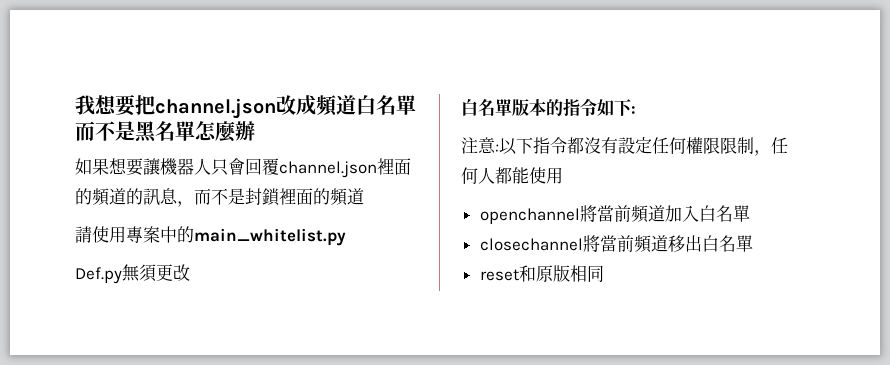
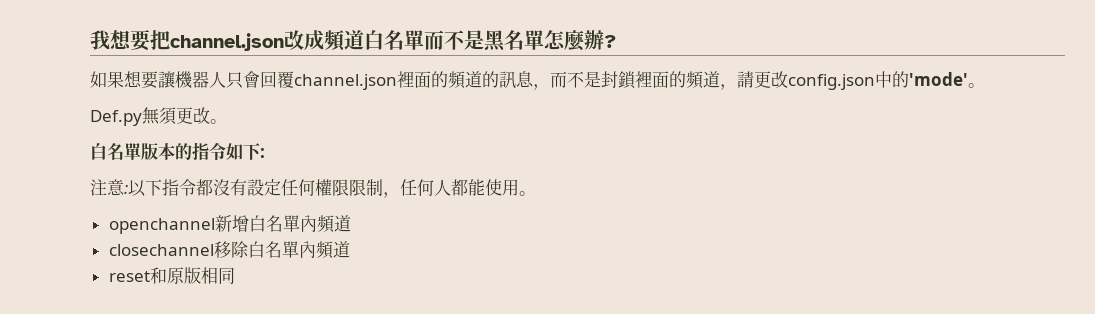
(255, 131) none -> [604,35,616,48] ?
[75,226,346,246] // 請使用專案中的main_whitelist.py -> [720,71,985,90] ，請更改config.json中的'mode'。
(190, 272) none -> [210,119,227,124] 。
(563, 175) none -> [519,191,536,196] 。
[579,205,750,223] 將當前頻道加入白名單 -> [214,215,351,233] 新增白名單內頻道
[582,235,753,253] 將當前頻道移出白名單 -> [213,241,350,259] 移除白名單內頻道

